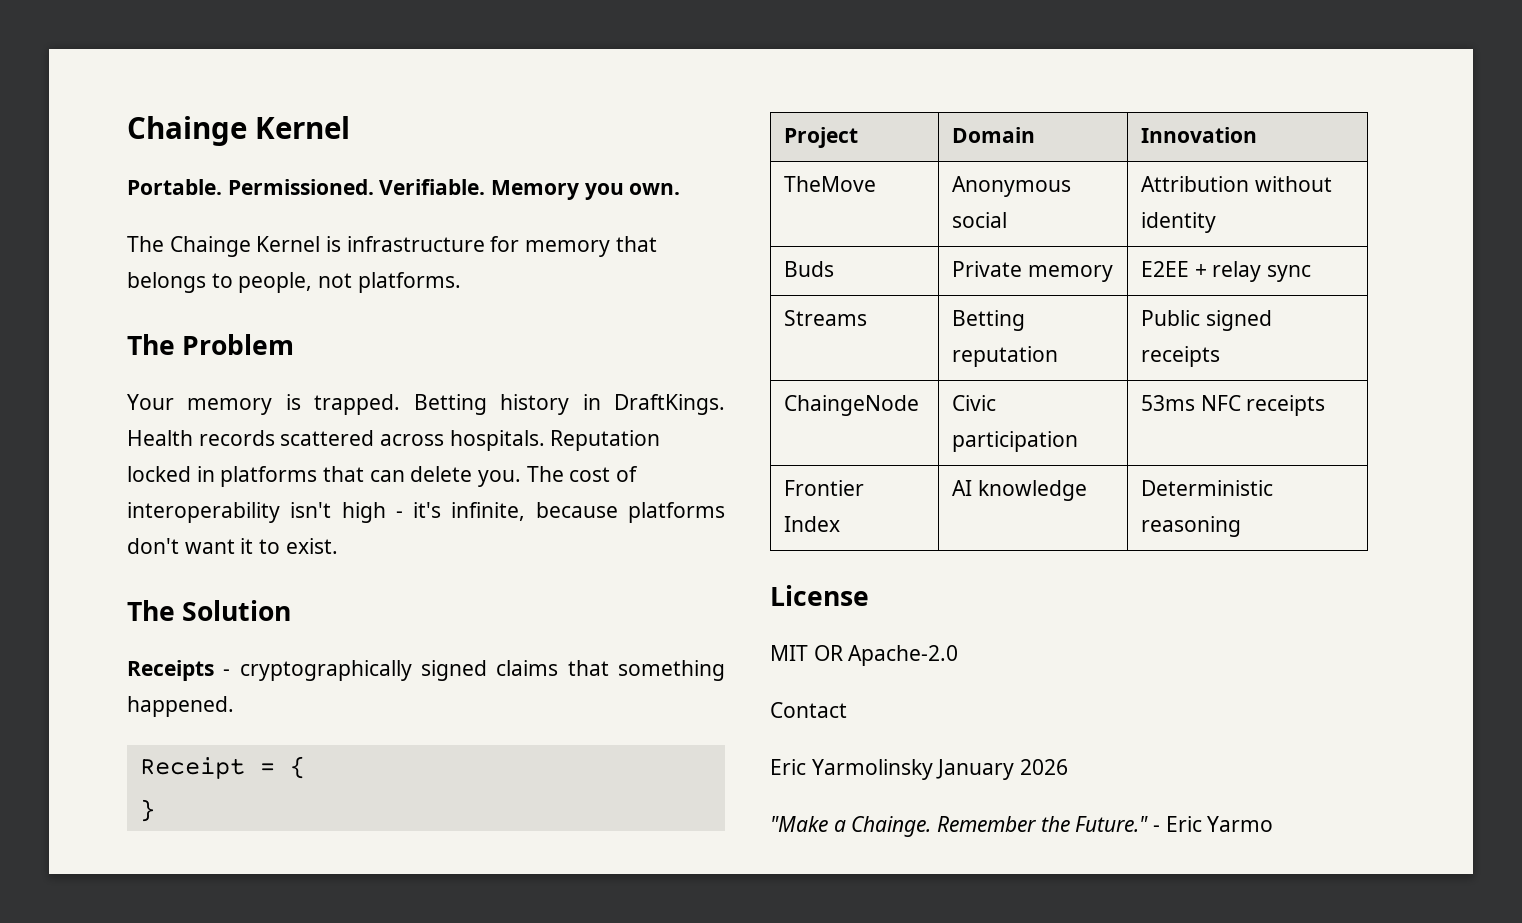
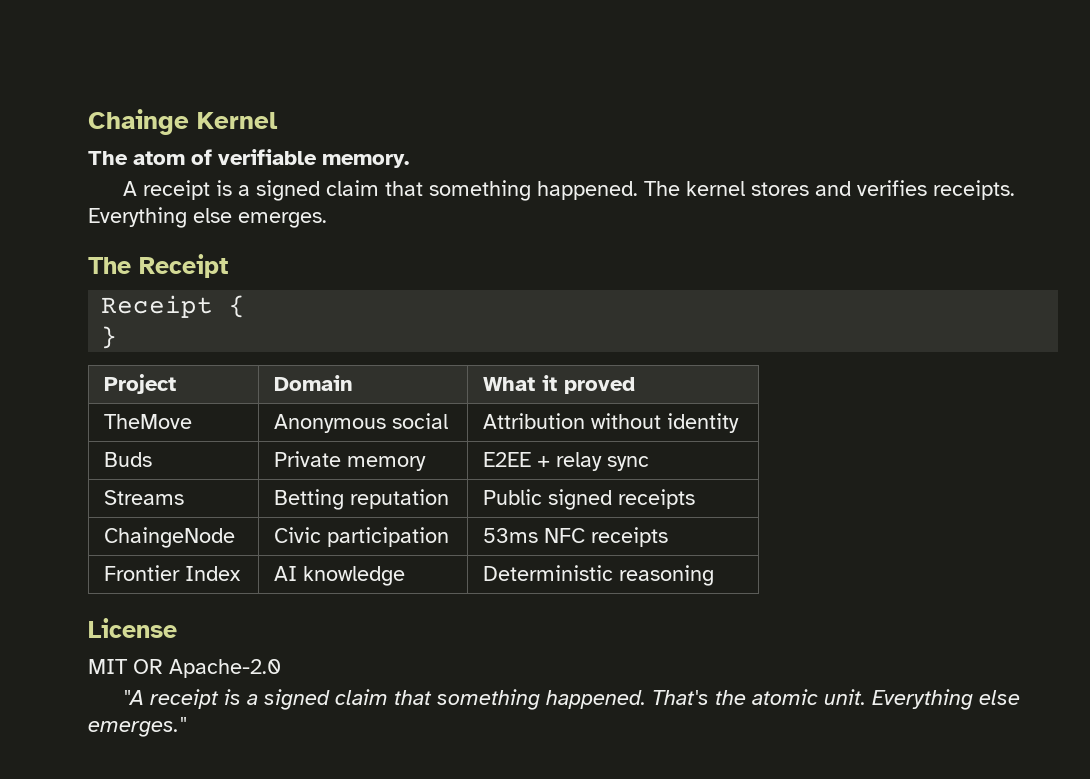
[127,179,681,200] [127,236,657,257] [127,272,461,293] [127,334,295,355] [127,394,725,415] [127,430,661,451] [127,466,639,487] [127,502,725,523] [127,538,338,554] [127,600,292,621] [127,660,725,681] [127,696,234,717] [139,757,275,779] Portable. Permissioned. Verifiable. Memory you own. // The Chainge Kernel is infrastructure for memory that belongs to people, not platforms. // The Problem // Your memory is trapped. Betting history in DraftKings. Health records scattered across hospitals. Reputation locked in platforms that can delete you. The cost of interoperability isn't high - it's infinite, because platforms don't want it to exist. // The Solution // Receipts - cryptographically signed claims that something happened. // Receipt = -> [88,149,409,168] [123,180,1016,201] [88,207,327,228] [88,254,228,278] [101,295,214,318] The atom of verifiable memory. // A receipt is a signed claim that something happened. The kernel stores and verifies receipts. Everything else emerges. // The Receipt // Receipt
[1141,127,1258,143] Innovation -> [482,375,635,394] What it proved
[770,702,847,718] [770,759,1069,780] [770,816,1274,837] Contact // Eric Yarmolinsky January 2026 // "Make a Chainge. Remember the Future." - Eric Yarmo -> [123,689,1021,710] [88,717,186,737] "A receipt is a signed claim that something happened. That's the atomic unit. Everything else emerges."

